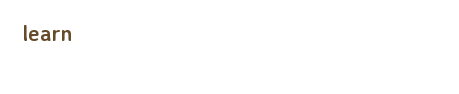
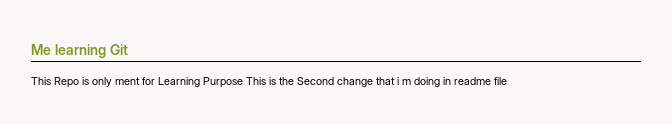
[22,25,72,41] learn -> [31,44,128,58] [31,77,507,88] Me learning Git // This Repo is only ment for Learning Purpose This is the Second change that i m doing in readme file

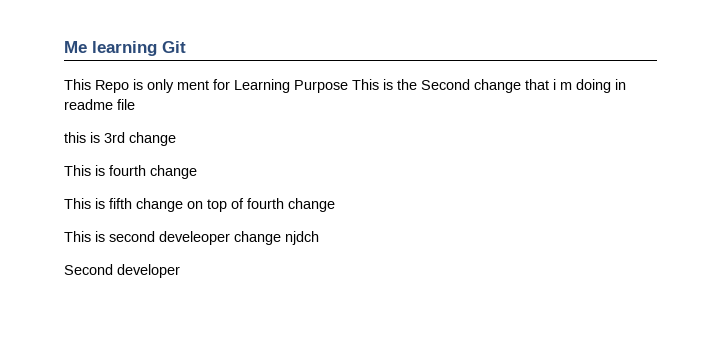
(507, 81) none -> [64,132,176,146] [64,165,197,179] [64,198,335,212] [64,231,319,245] [64,264,180,278] // this is 3rd change // This is fourth change // This is fifth change on top of fourth change // This is second develeoper change njdch // Second developer

